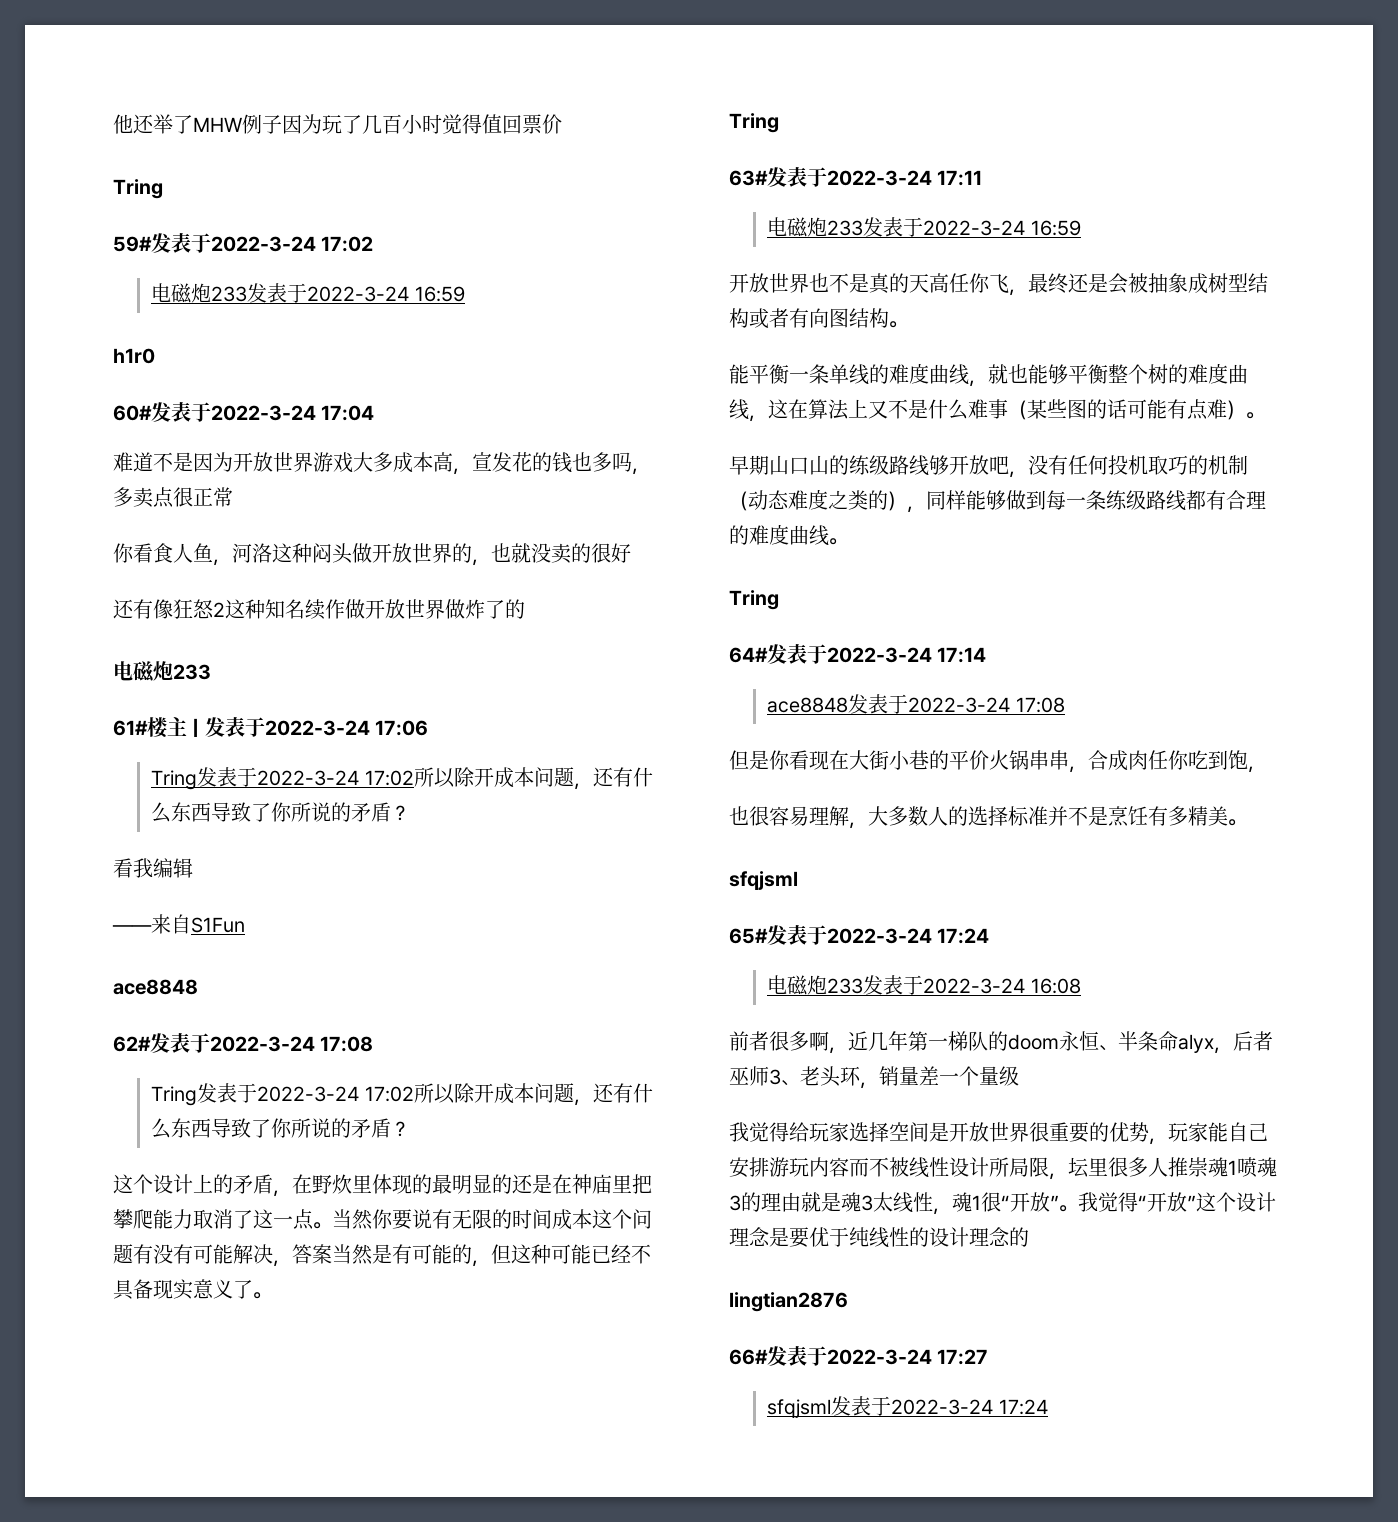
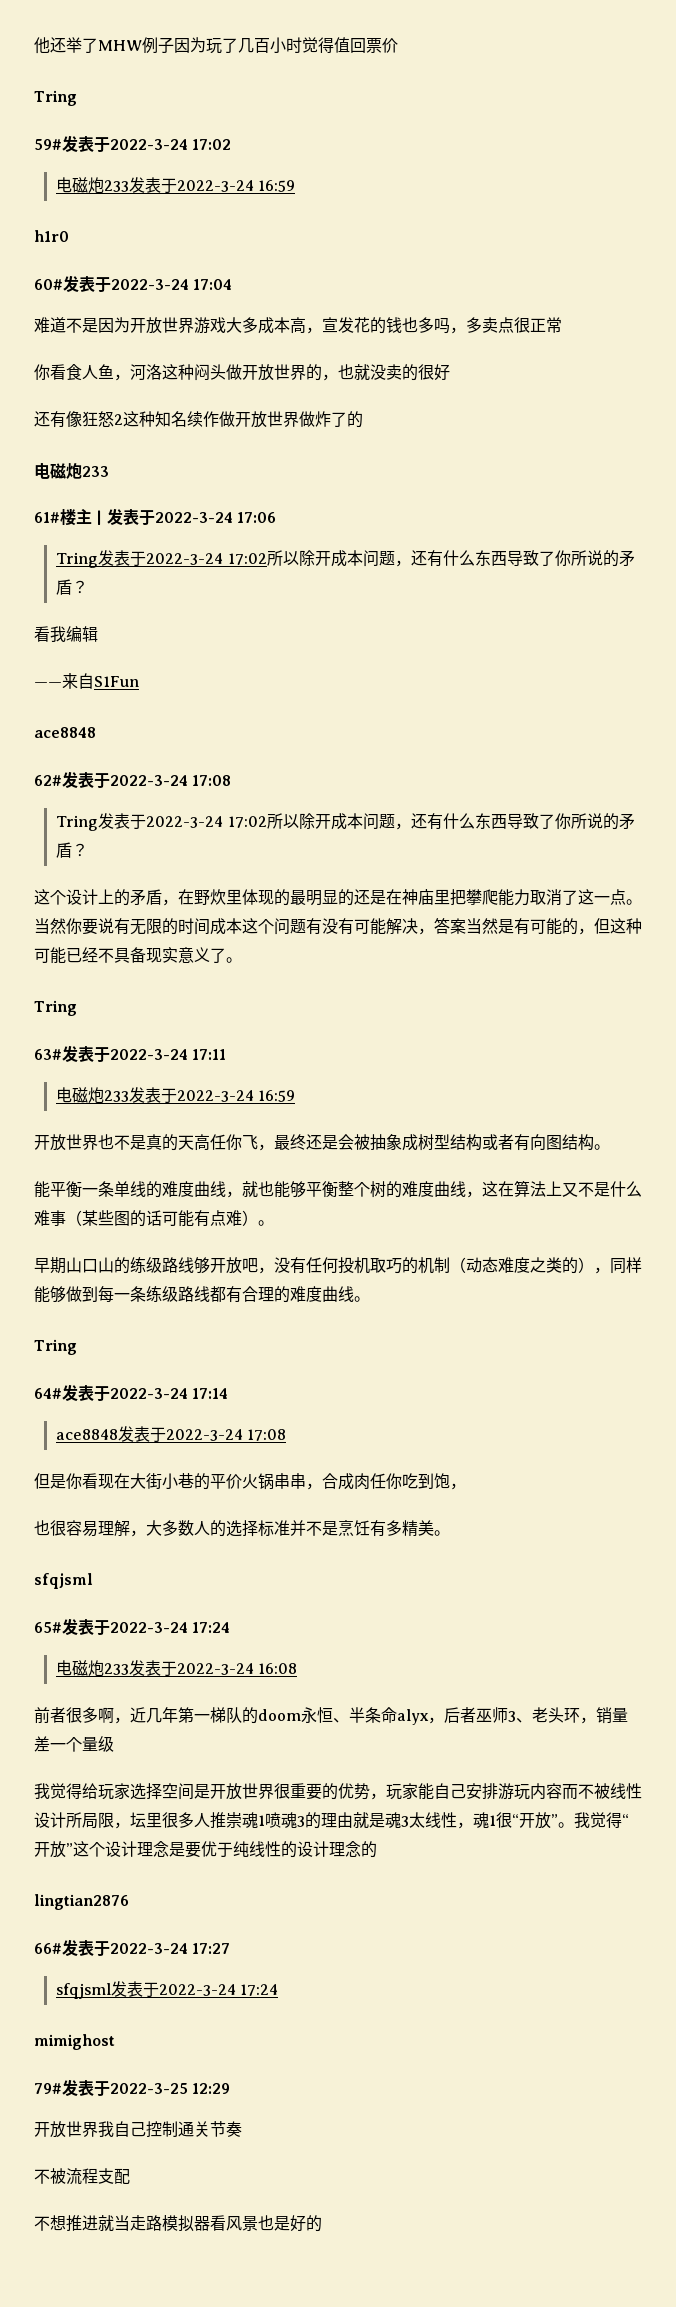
(1048, 1407) none -> [34,2034,115,2050] [34,2079,231,2097] [34,2121,242,2138] [34,2168,130,2185] [34,2215,322,2232] // mimighost // 79#发表于2022-3-25 12:29 // 开放世界我自己控制通关节奏 // 不被流程支配 // 不想推进就当走路模拟器看风景也是好的

